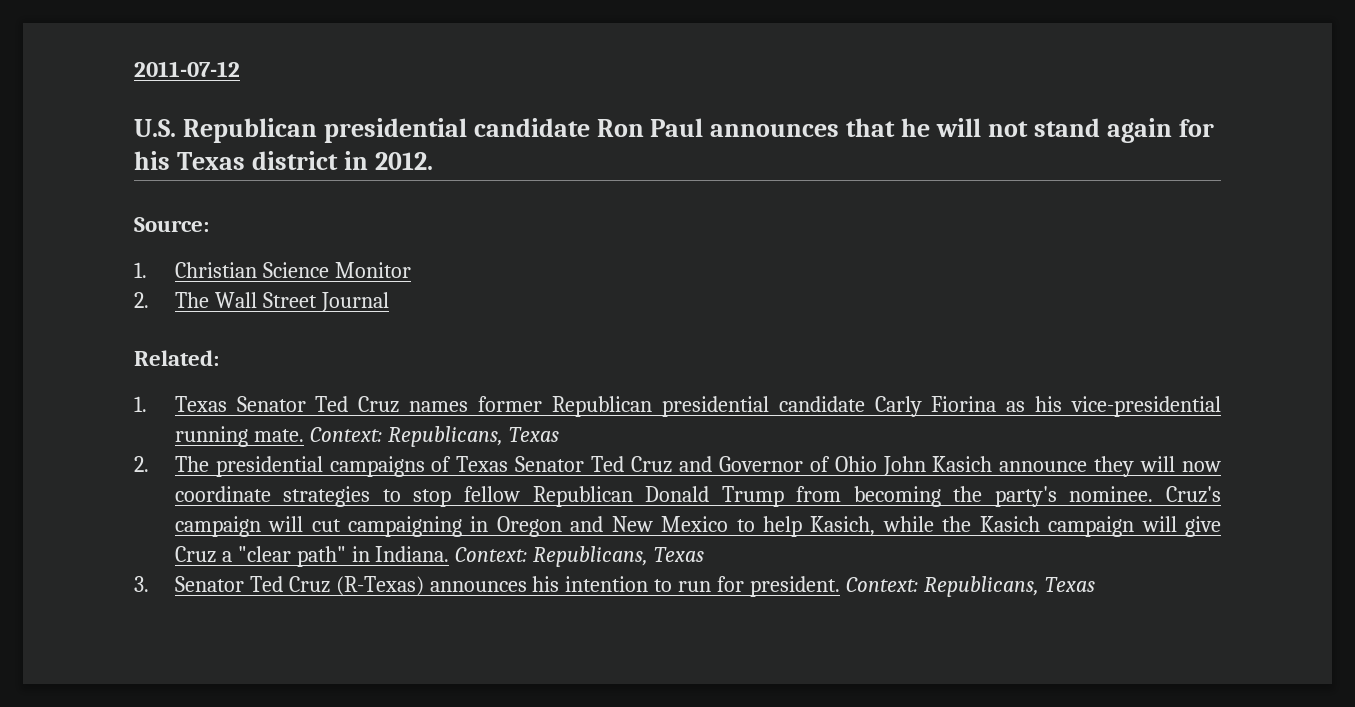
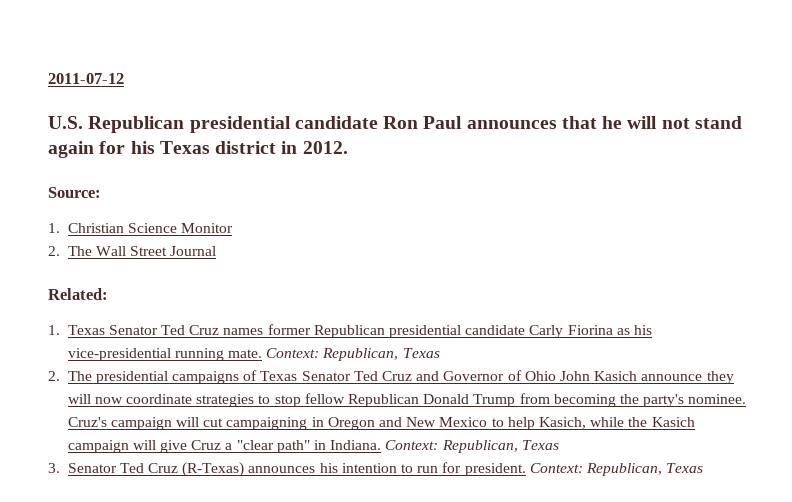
[387,426,503,447] Republicans, -> [322,348,399,361] Republican,
[533,546,649,567] Republicans, -> [441,440,518,453] Republican,
[924,576,1040,597] Republicans, -> [585,463,662,476] Republican,

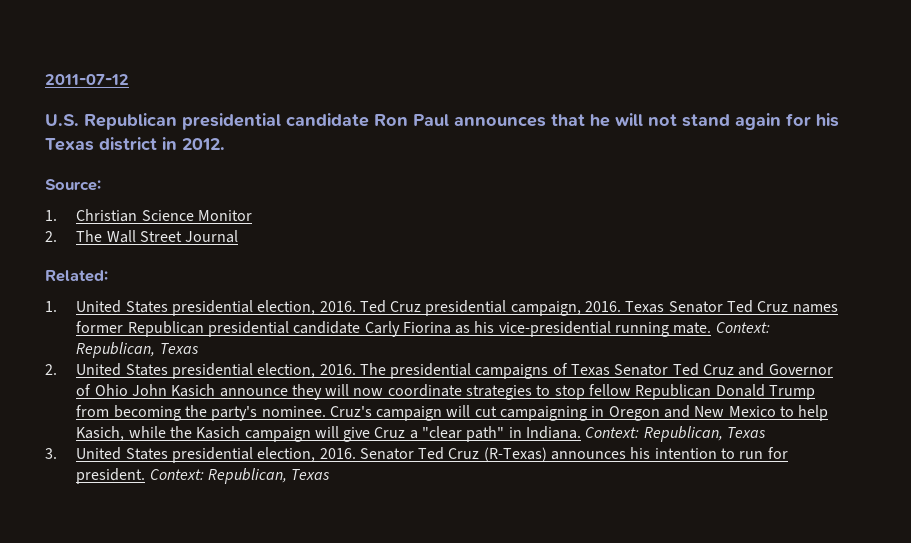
(60, 330) none -> [76,300,622,316] United States presidential election, 2016. Ted Cruz presidential campaign, 2016.
(60, 376) none -> [76,363,356,379] United States presidential election, 2016.
(60, 468) none -> [76,447,356,463] United States presidential election, 2016.

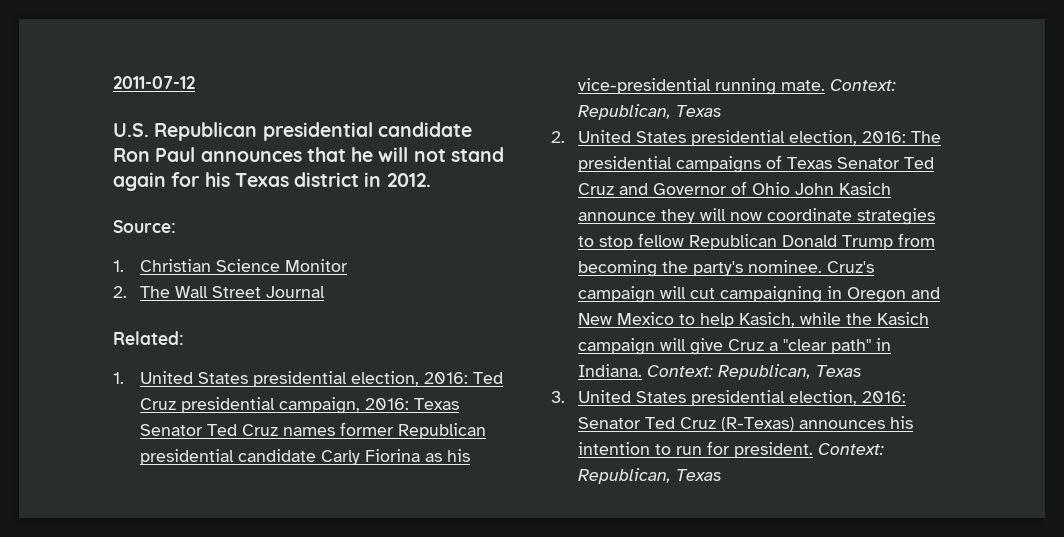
[319,301,356,312] 2016. -> [424,372,469,384] 2016:
[585,301,622,312] 2016. -> [365,398,410,410] 2016:
[319,364,356,375] 2016. -> [862,131,907,143] 2016:
[319,448,356,459] 2016. -> [862,391,907,403] 2016:

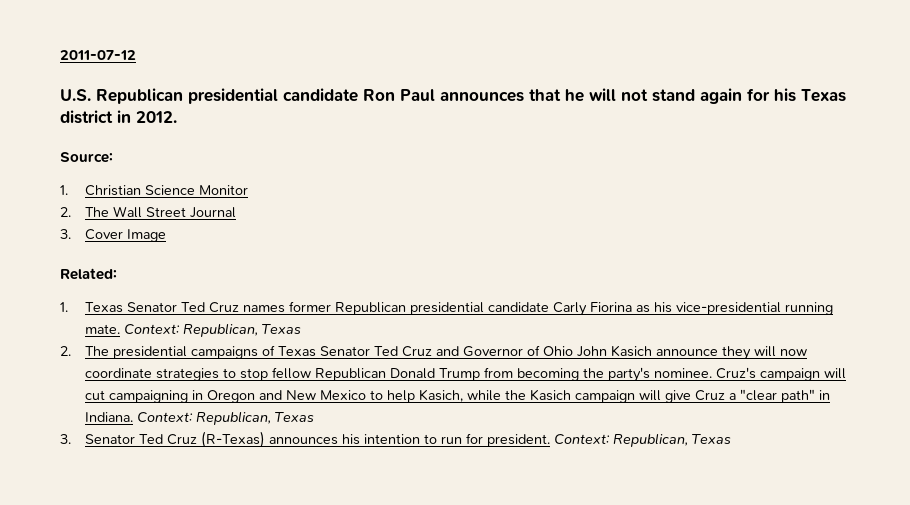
(326, 292) none -> [60,229,167,242] // 3. Cover Image
[140,371,504,387] [140,397,410,414] United States presidential election, 2016: Ted Cruz presidential campaign, 2016: -> (68, 307) none
[578,130,907,146] United States presidential election, 2016: -> (71, 351) none
[578,390,907,406] United States presidential election, 2016: -> (71, 439) none

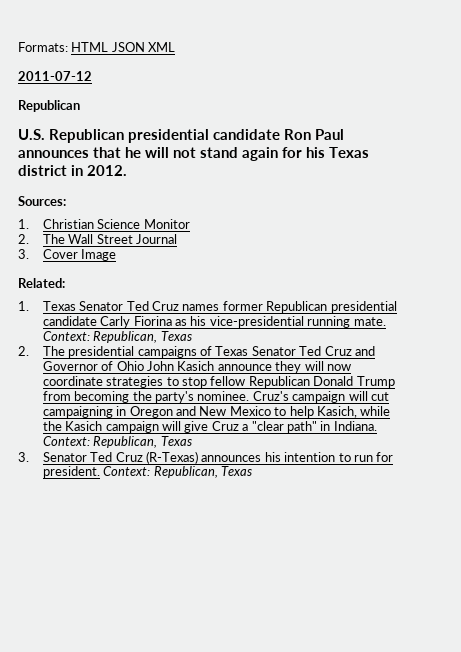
(60, 55) none -> [18,42,176,52] Formats: HTML JSON XML //
(136, 55) none -> [18,100,80,112] // Republican
[60,152,113,163] Source: -> [18,196,66,206] Sources:

